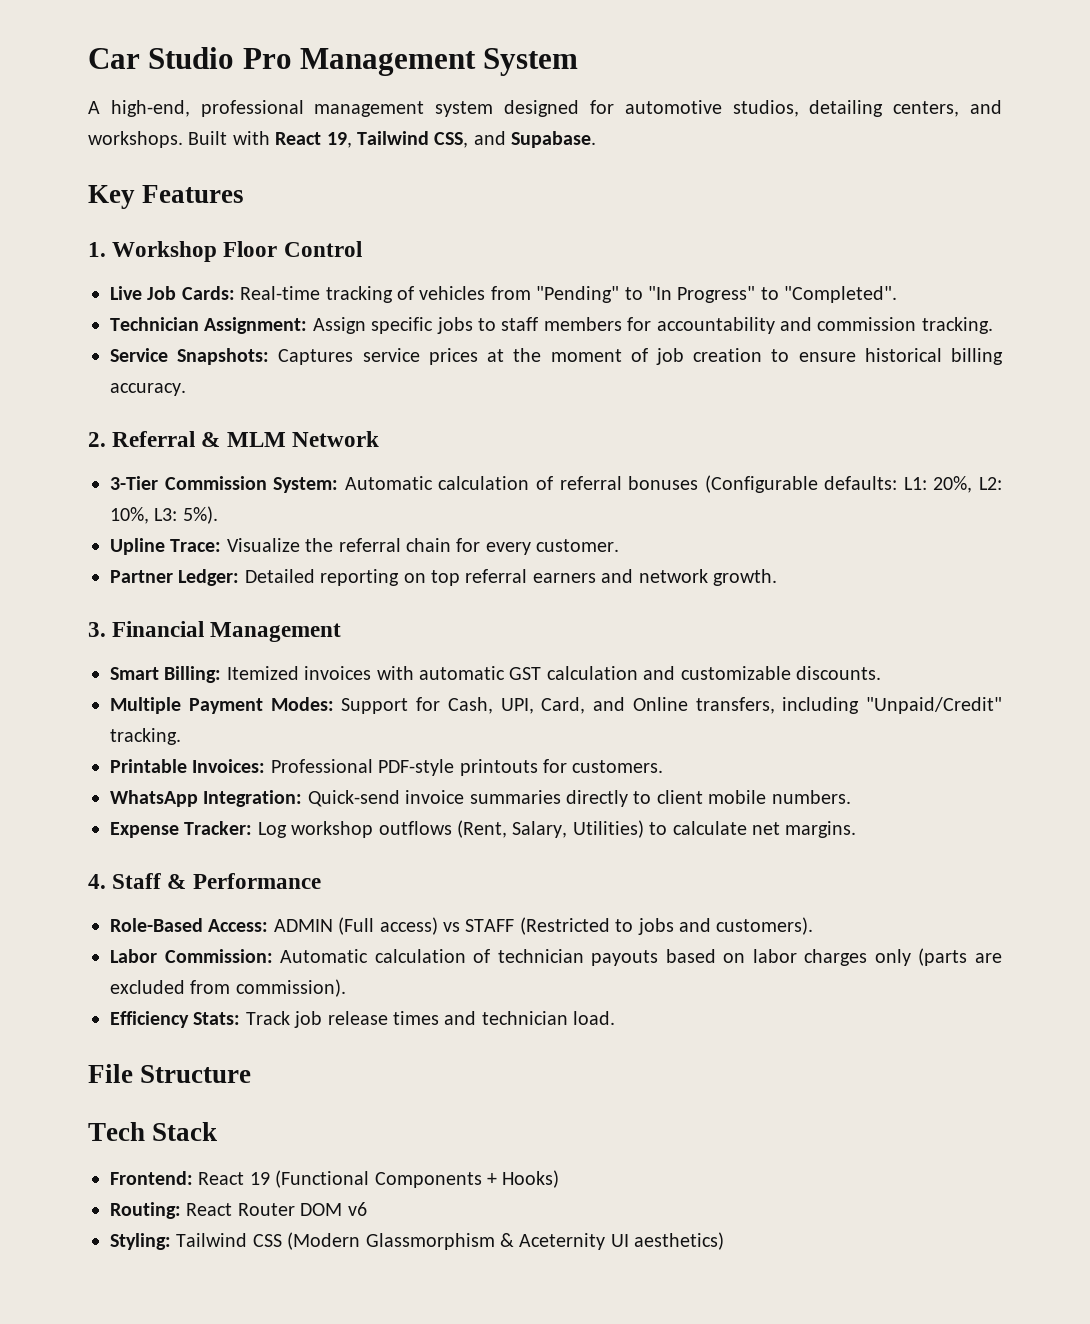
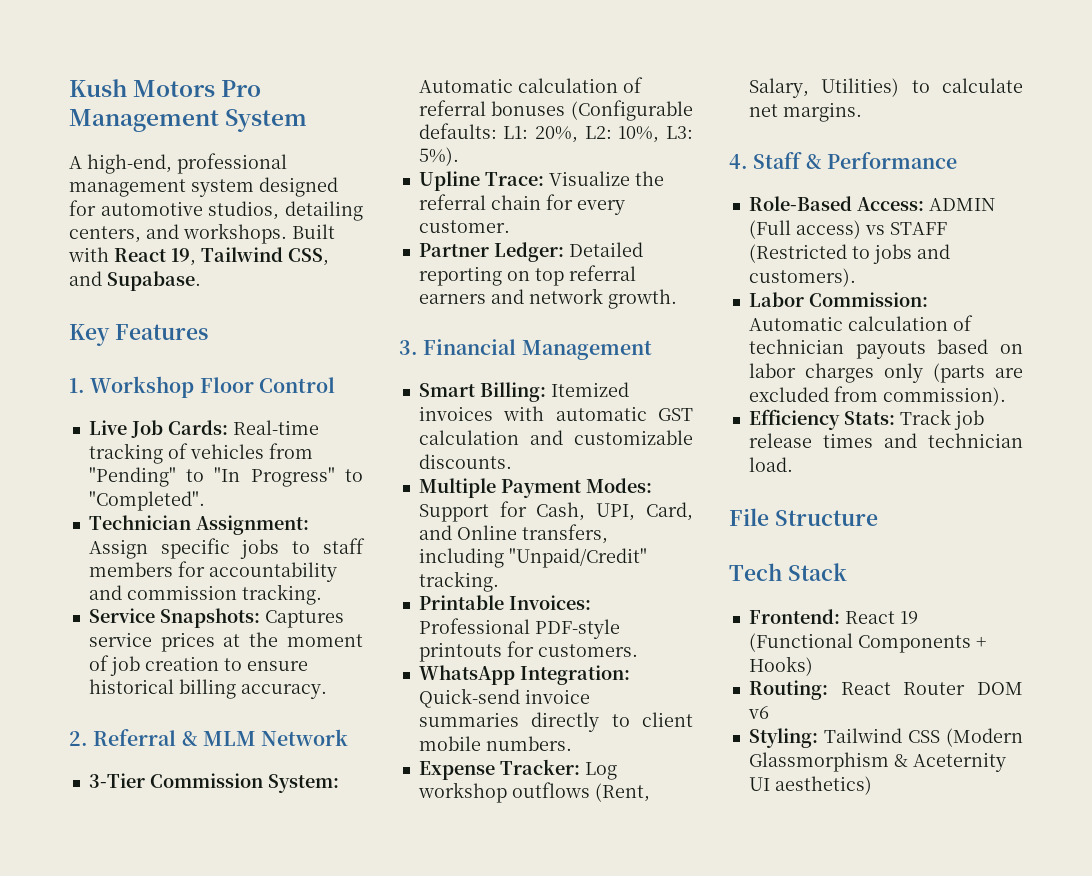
[88,47,235,69] Car Studio -> [69,79,216,97] Kush Motors

